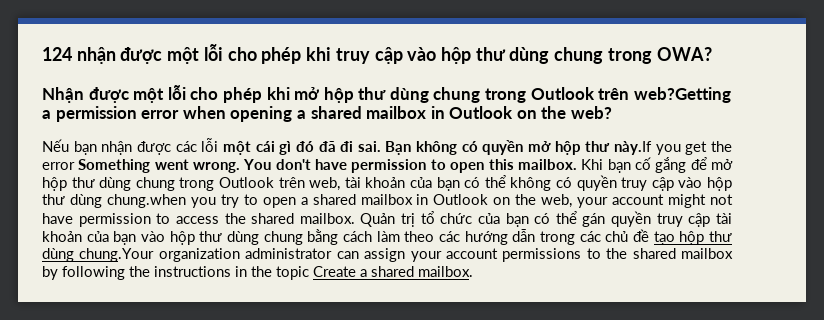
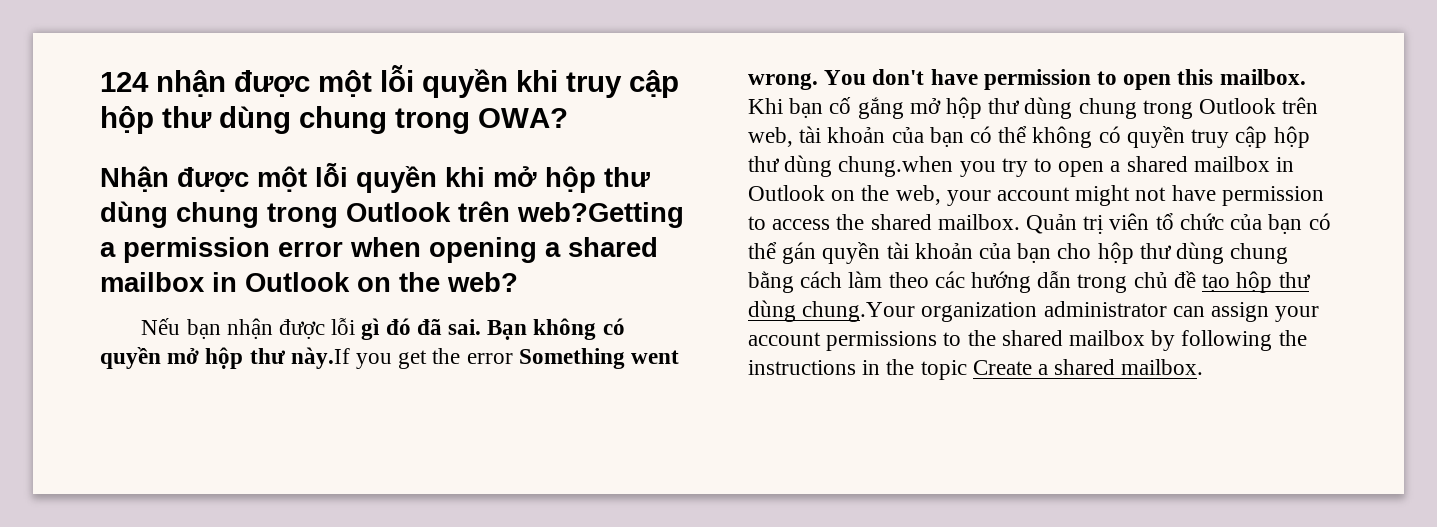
[227,47,302,64] cho phép -> [422,69,508,98] quyền
[407,47,437,61] vào -> (679, 84) none
[190,87,262,103] cho phép -> [356,166,437,193] quyền
[175,138,275,155] các lỗi một cái -> [331,318,356,335] lỗi
[340,141,354,152] đi -> (442, 327) none
[690,157,707,170] để -> (904, 108) none
[678,177,703,188] vào -> (1268, 137) none
(416, 220) none -> [1109,213,1150,230] viên
[656,213,733,227] [42,231,165,245] truy cập tài khoản của bạn vào -> [886,242,1092,263] tài khoản của bạn cho
[579,231,601,242] các -> (1128, 283) none

